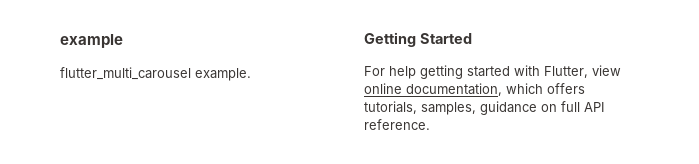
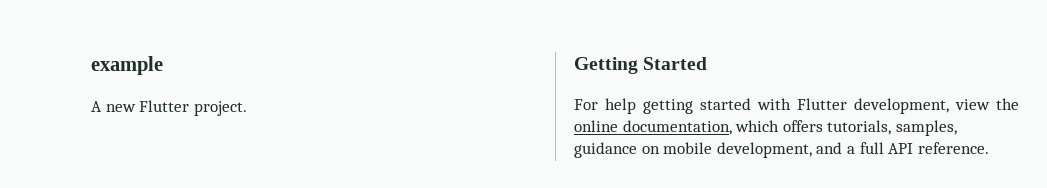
[60,67,251,81] flutter_multi_carousel example. -> [91,100,247,116] A new Flutter project.
[544,65,621,78] Flutter, view -> [797,98,1019,114] Flutter development, view the
(557, 108) none -> [663,142,855,158] mobile development, and a

